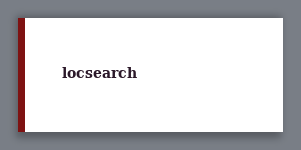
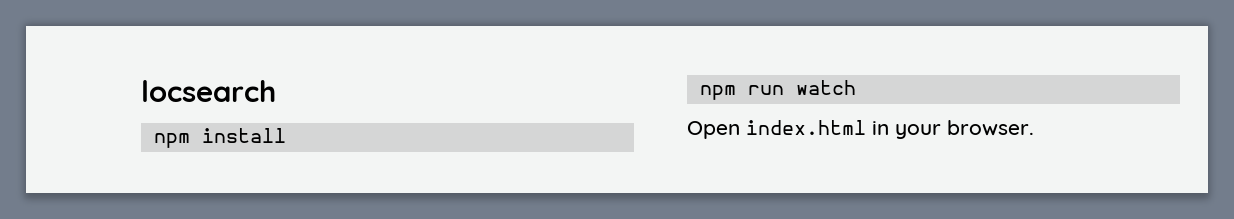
(137, 72) none -> [153,128,286,148] [699,80,856,100] [687,120,1034,139] // npm install // npm run watch // Open index.html in your browser.

